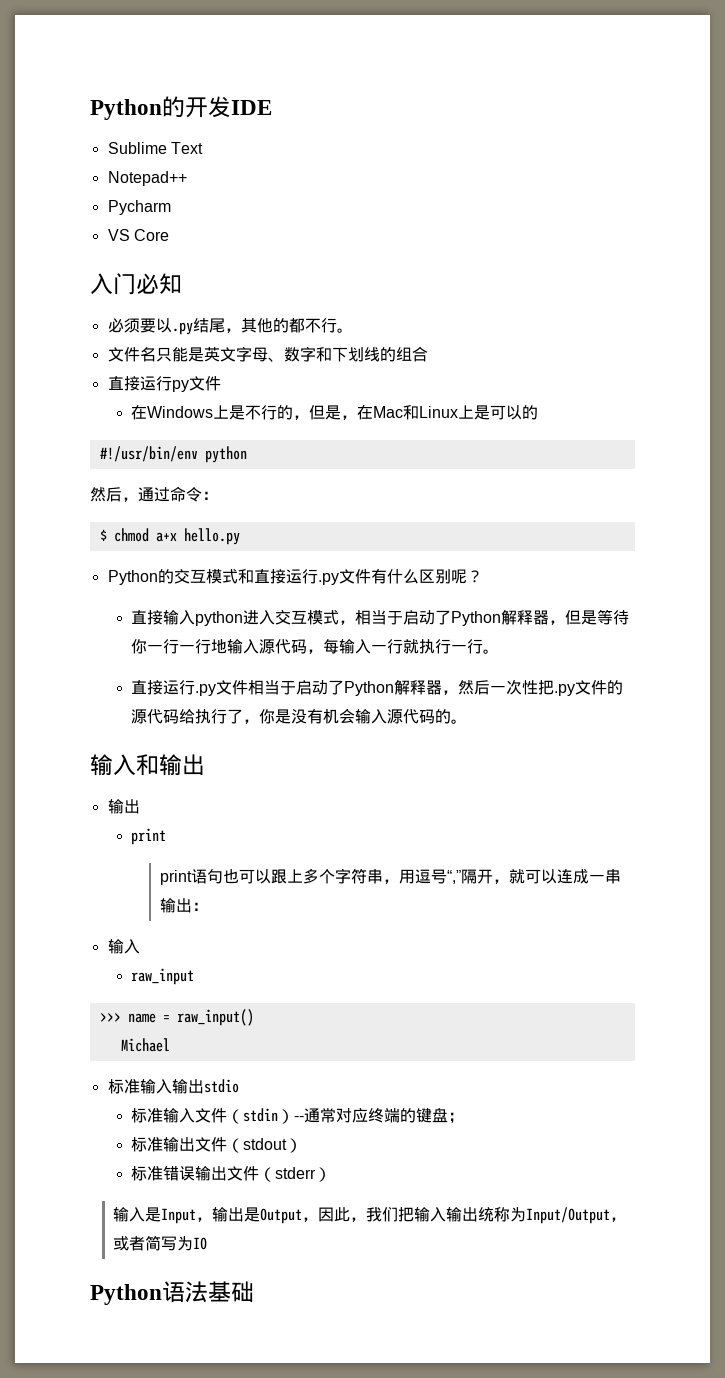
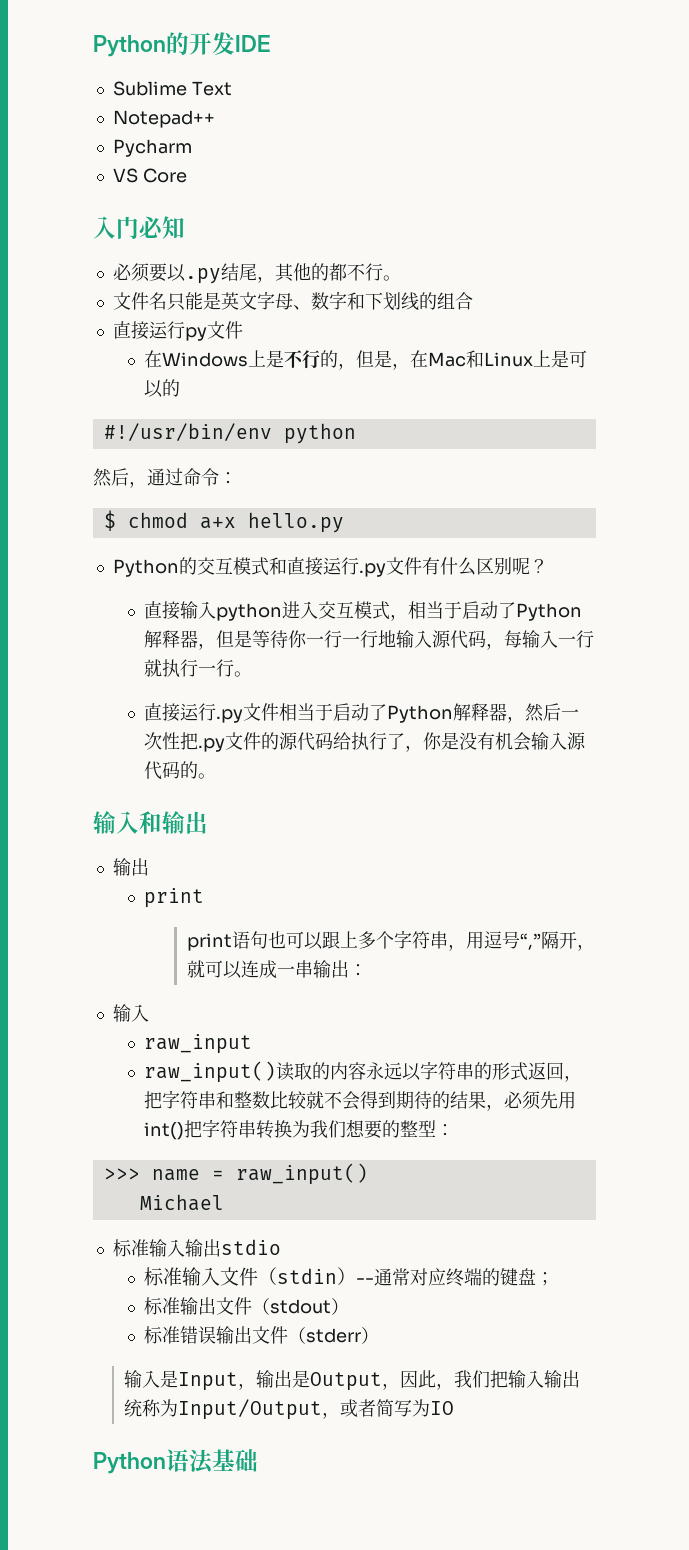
(194, 976) none -> [144,1061,583,1083] [144,1090,577,1111] [144,1119,455,1140] // raw_input()读取的内容永远以字符串的形式返回，把字符串和整数比较就不会得到期待的结果，必须先用int()把字符串转换为我们想要的整型：

